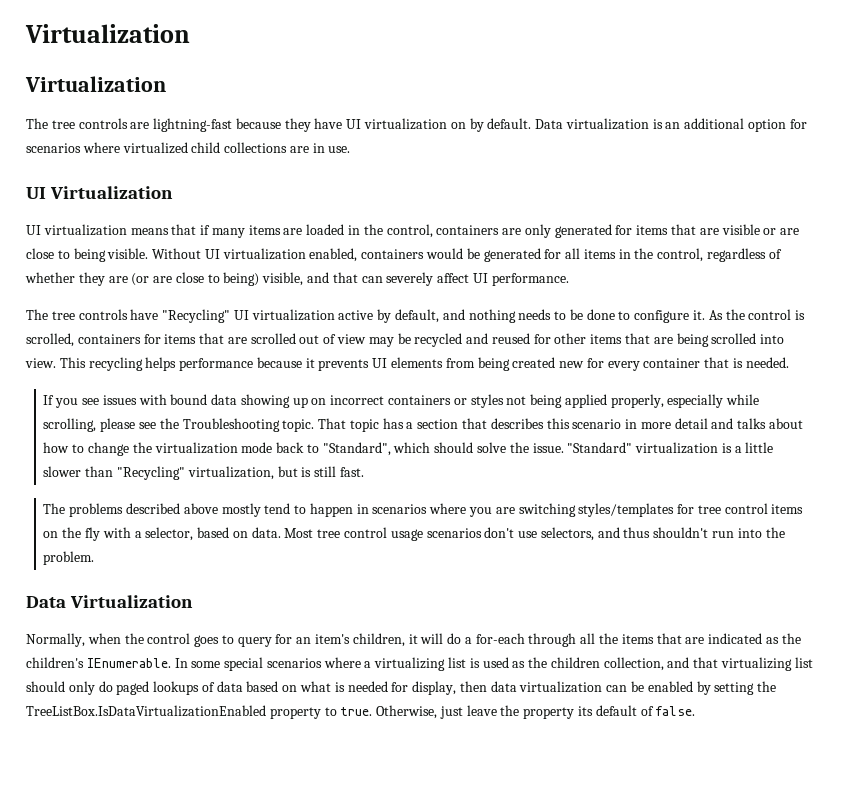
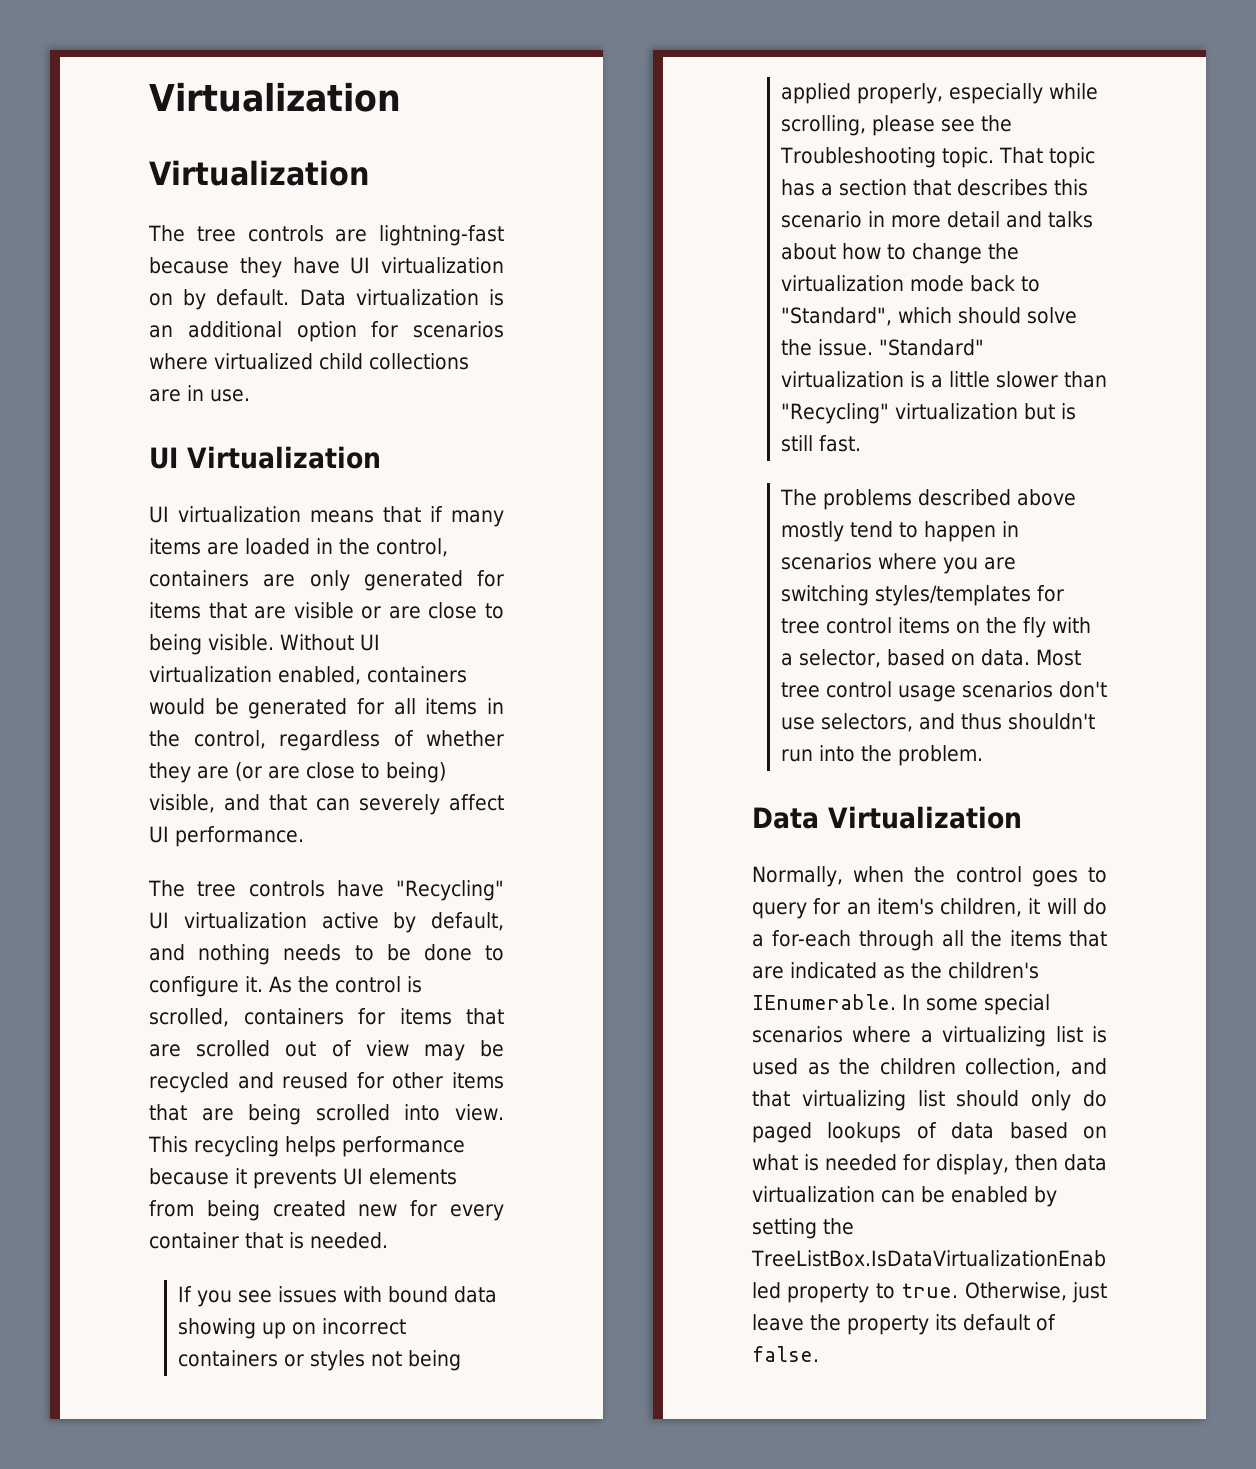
[187,466,274,480] virtualization, -> [894,403,1018,420] virtualization

